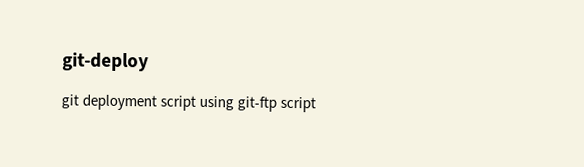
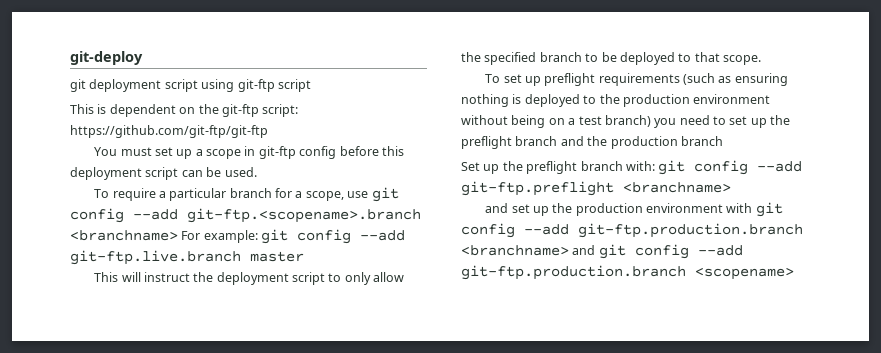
(317, 104) none -> [70,104,299,117] [70,125,268,138] [94,146,404,159] [70,167,257,180] [94,187,399,202] [70,208,421,223] [70,229,406,244] [70,250,304,265] [94,272,405,285] [461,52,761,65] [485,73,788,86] [461,94,771,107] [461,115,791,128] [461,136,723,149] [461,160,803,175] [461,181,731,196] [485,202,783,217] [461,223,803,238] [461,244,743,259] [461,265,794,280] // This is dependent on the git-ftp script: https://github.com/git-ftp/git-ftp // You must set up a scope in git-ftp config before this deployment script can be used. // To require a particular branch for a scope, use git config --add git-ftp.<scopename>.branch <branchname> For example: git config --add git-ftp.live.branch master // This will instruct the deployment script to only allow the specified branch to be deployed to that scope. // To set up preflight requirements (such as ensuring nothing is deployed to the production environment without being on a test branch) you need to set up the preflight branch and the production branch // Set up the preflight branch with: git config --add git-ftp.preflight <branchname> // and set up the production environment with git config --add git-ftp.production.branch <branchname> and git config --add git-ftp.production.branch <scopename>

